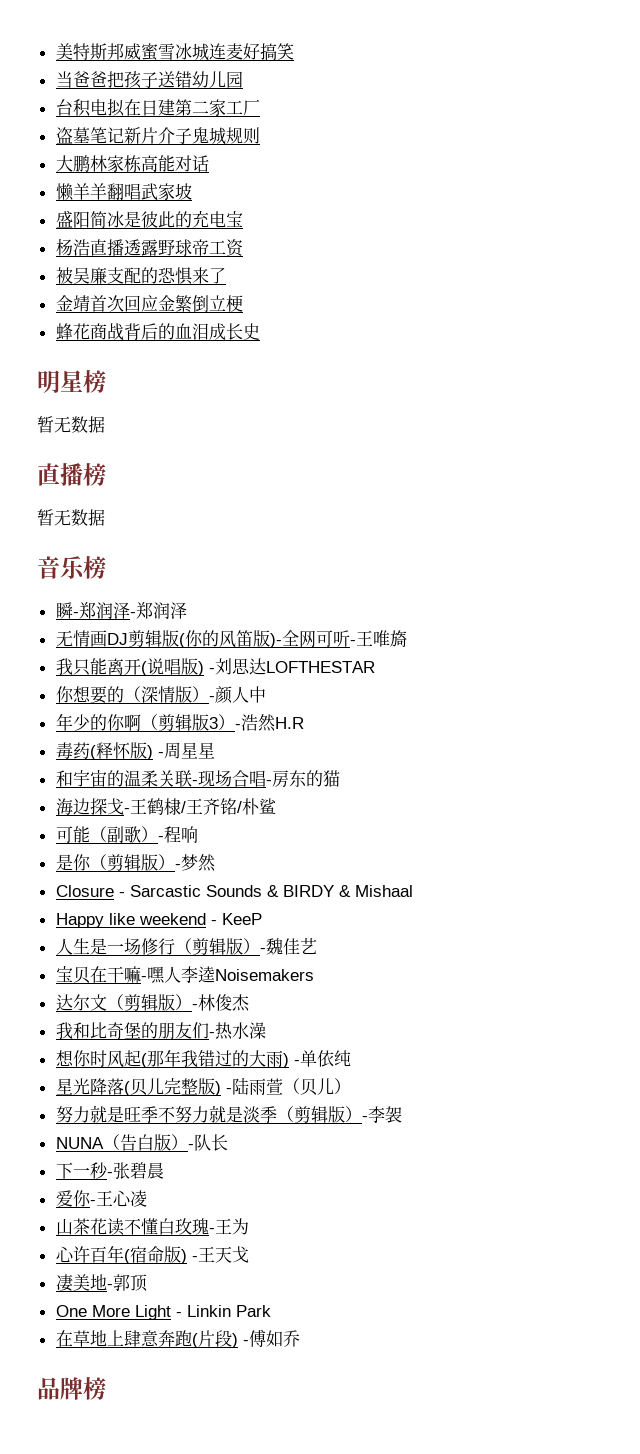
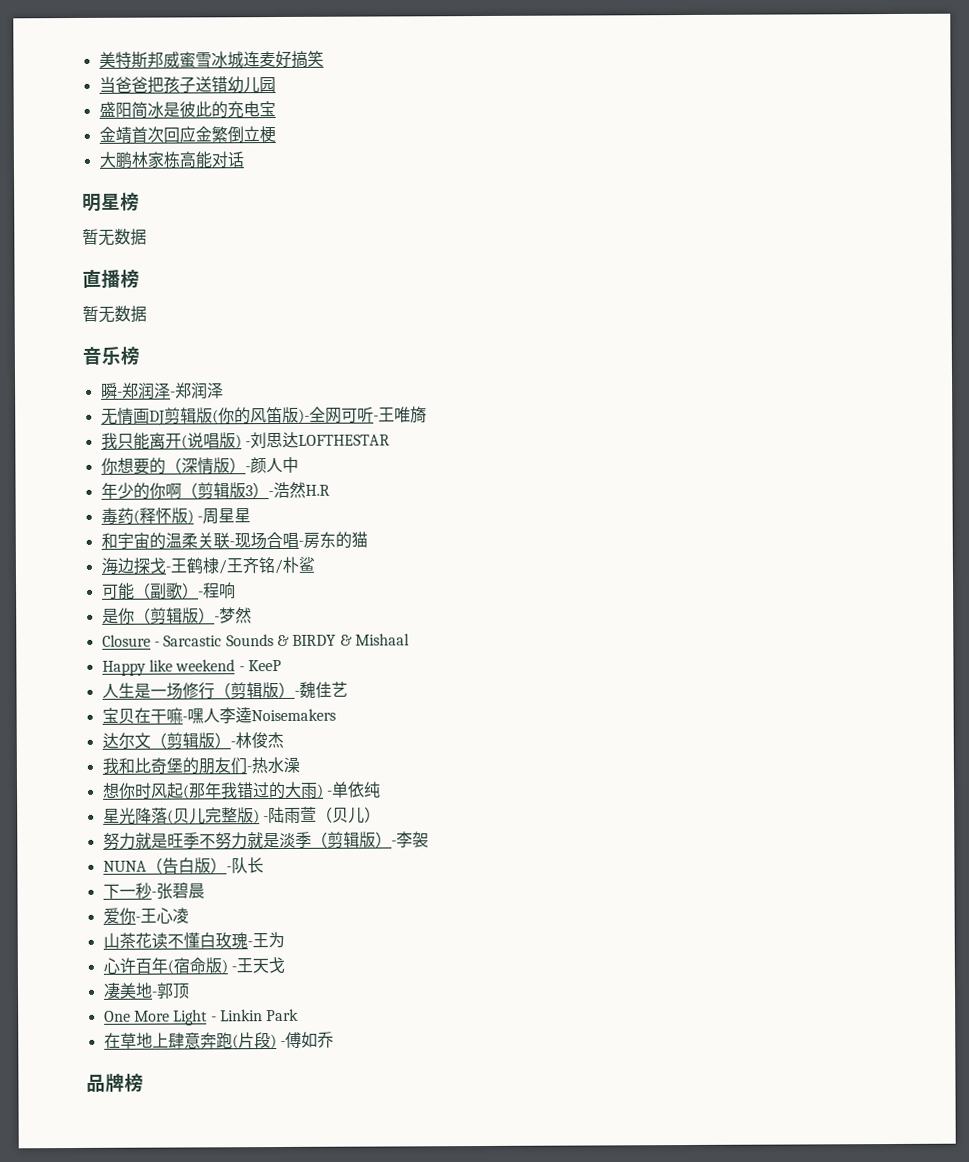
[55,98,260,117] [55,127,260,145] [55,155,209,173] [55,183,192,201] // 台积电拟在日建第二家工厂 // 盗墓笔记新片介子鬼城规则 // 大鹏林家栋高能对话 // 懒羊羊翻唱武家坡 -> (276, 85) none
[55,238,244,257] [55,267,226,285] // 杨浩直播透露野球帝工资 // 被吴廉支配的恐惧来了 -> (276, 109) none
[55,323,260,341] 蜂花商战背后的血泪成长史 -> [98,151,244,169] 大鹏林家栋高能对话

